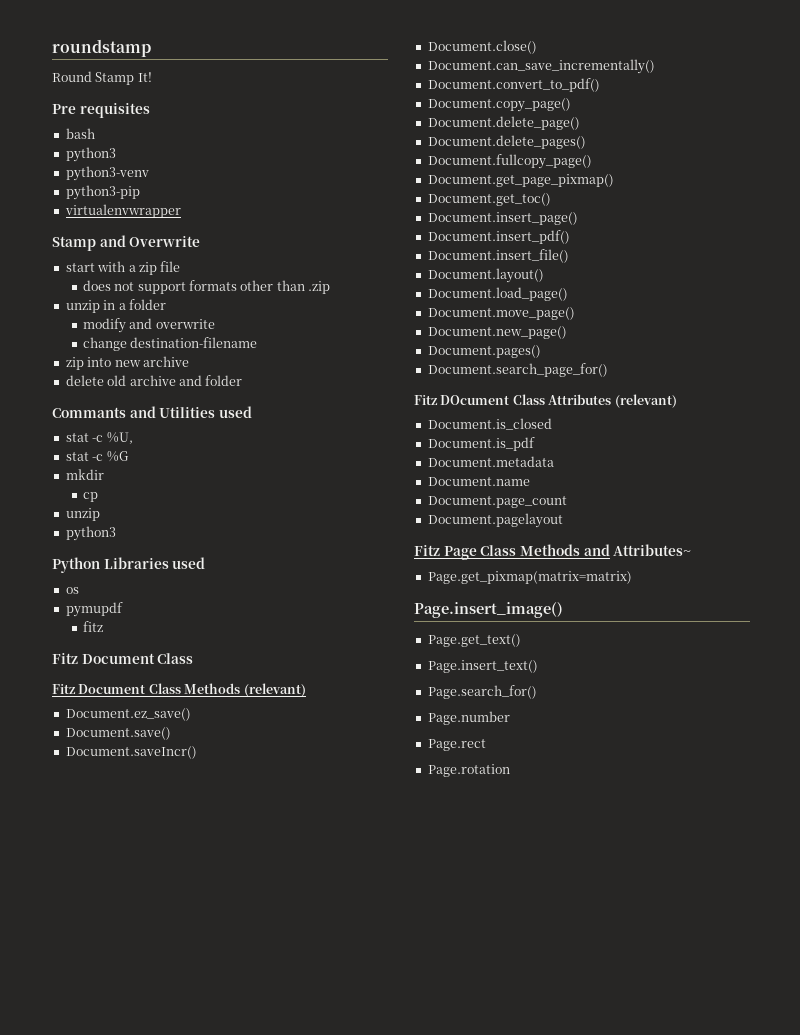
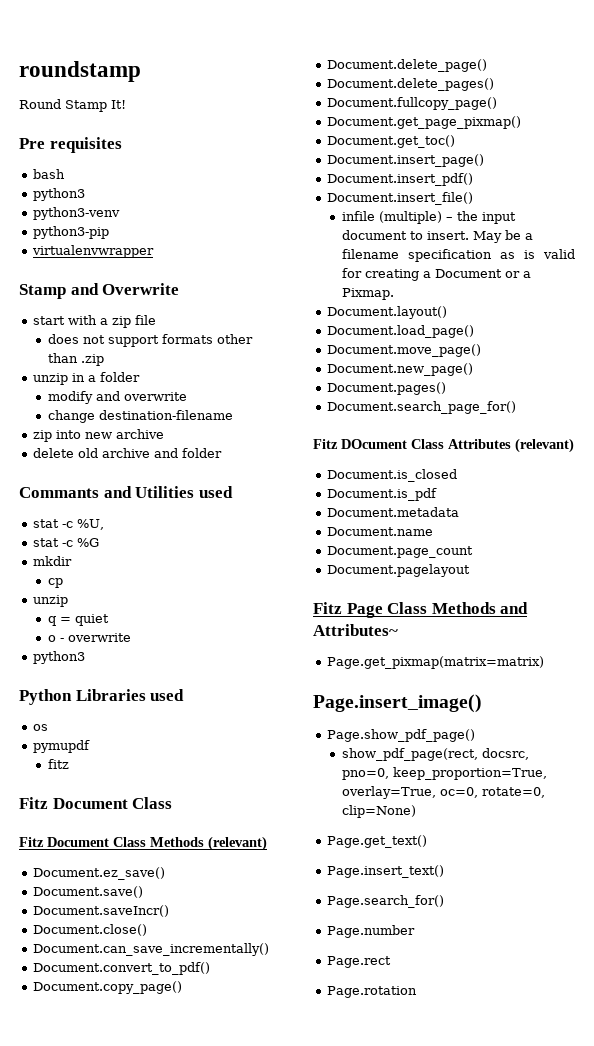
(100, 514) none -> [47,614,109,626] [47,633,131,642] // q = quiet // o - overwrite
(569, 256) none -> [341,211,516,224] [341,230,533,243] [341,249,575,262] [341,268,531,281] [341,288,394,300] // infile (multiple) – the input document to insert. May be a filename specification as is valid for creating a Document or a Pixmap.
(563, 610) none -> [327,729,476,742] [341,748,529,761] [341,767,547,780] [341,786,545,799] [341,805,416,818] // Page.show_pdf_page() // show_pdf_page(rect, docsrc, pno=0, keep_proportion=True, overlay=True, oc=0, rotate=0, clip=None)

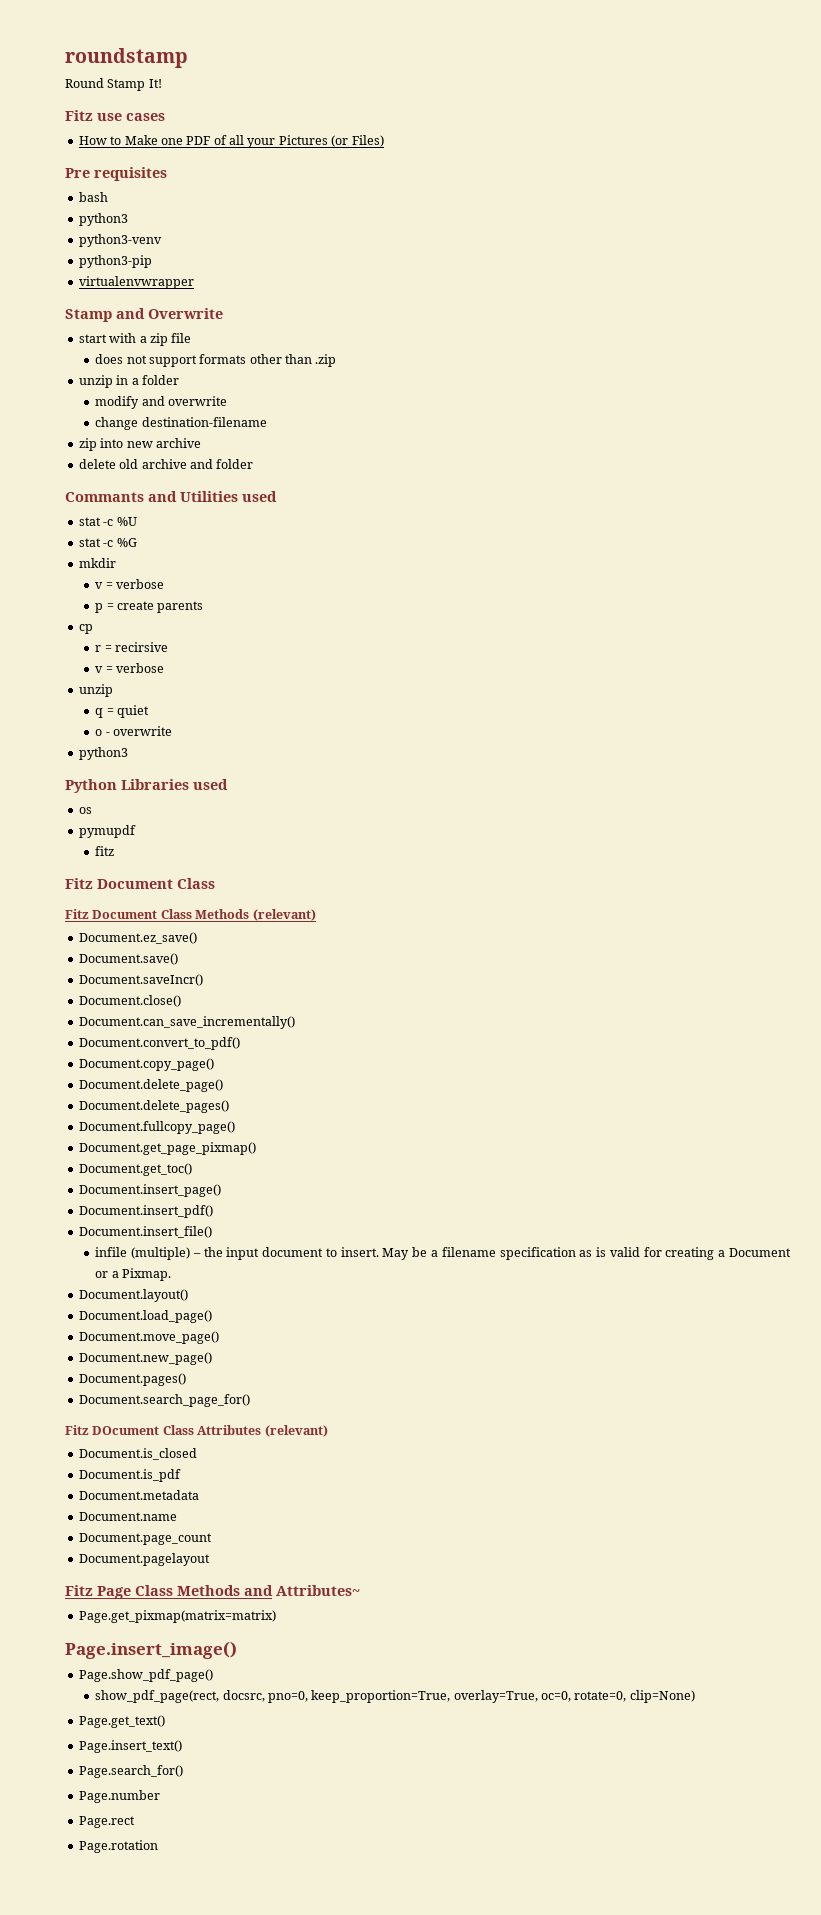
(126, 104) none -> [65,110,165,121] [78,135,384,148] // Fitz use cases // How to Make one PDF of all your Pictures (or Files)
[77,519,105,530] %U, -> [116,517,137,526] %U
[47,578,63,588] cp -> [95,579,164,589] [95,601,204,613] [78,624,93,634] [95,642,168,652] [95,663,164,673] v = verbose // p = create parents // cp // r = recirsive // v = verbose

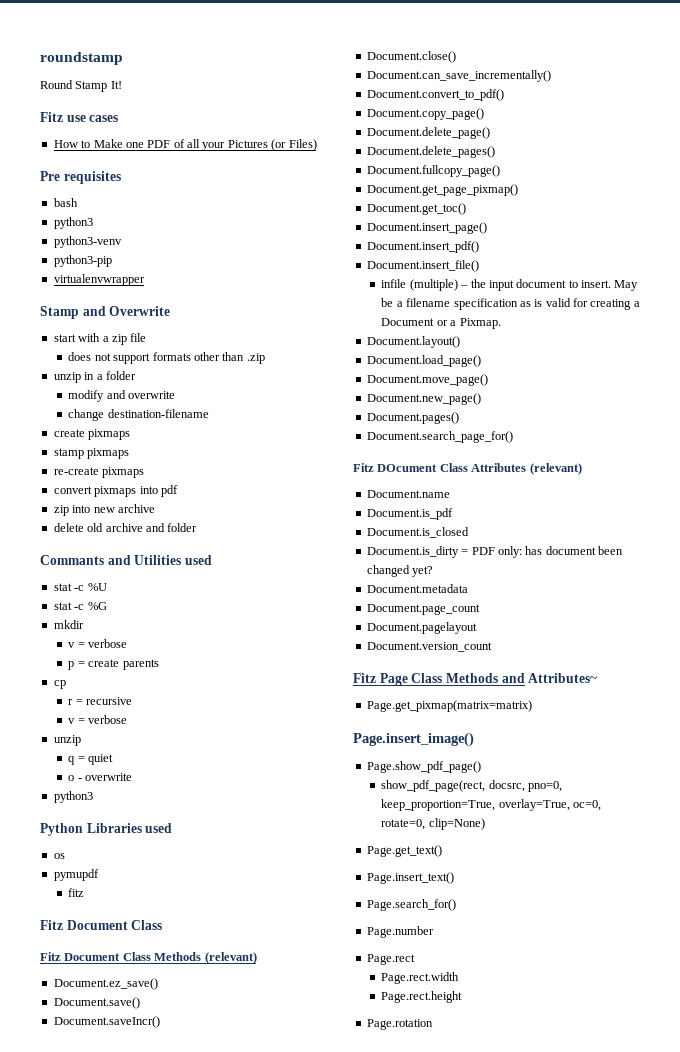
(267, 422) none -> [53,429,131,440] [53,448,130,459] [53,467,145,478] [53,485,178,497] // create pixmaps // stamp pixmaps // re-create pixmaps // convert pixmaps into pdf
[114,642,168,652] recirsive -> [86,697,133,705] recursive
[78,1448,197,1460] Document.is_closed -> [366,490,450,498] Document.name
(181, 1475) none -> [366,527,469,538] [366,546,623,558] [366,565,434,577] // Document.is_closed // Document.is_dirty = PDF only: has document been changed yet?
[78,1512,177,1521] // Document.name -> (468, 588) none
(210, 1559) none -> [366,642,492,652] // Document.version_count
(135, 1822) none -> [381,972,460,984] [381,991,463,1003] // Page.rect.width // Page.rect.height

